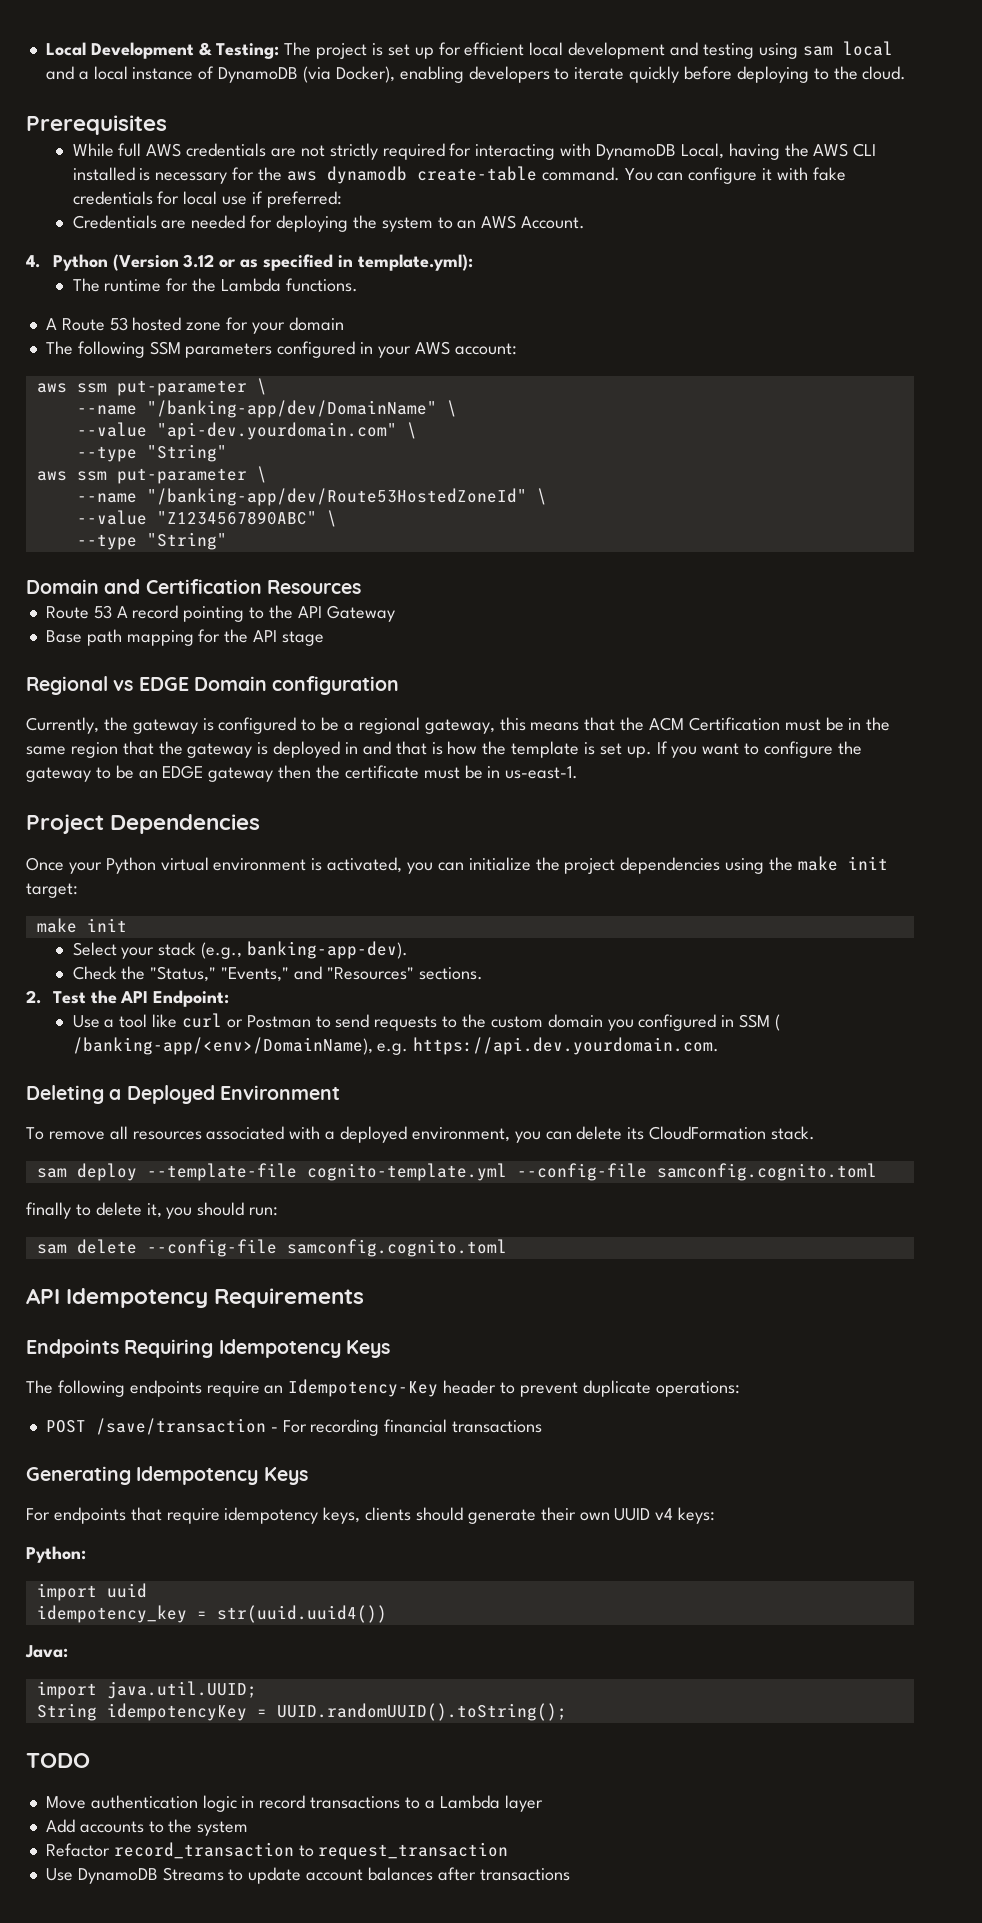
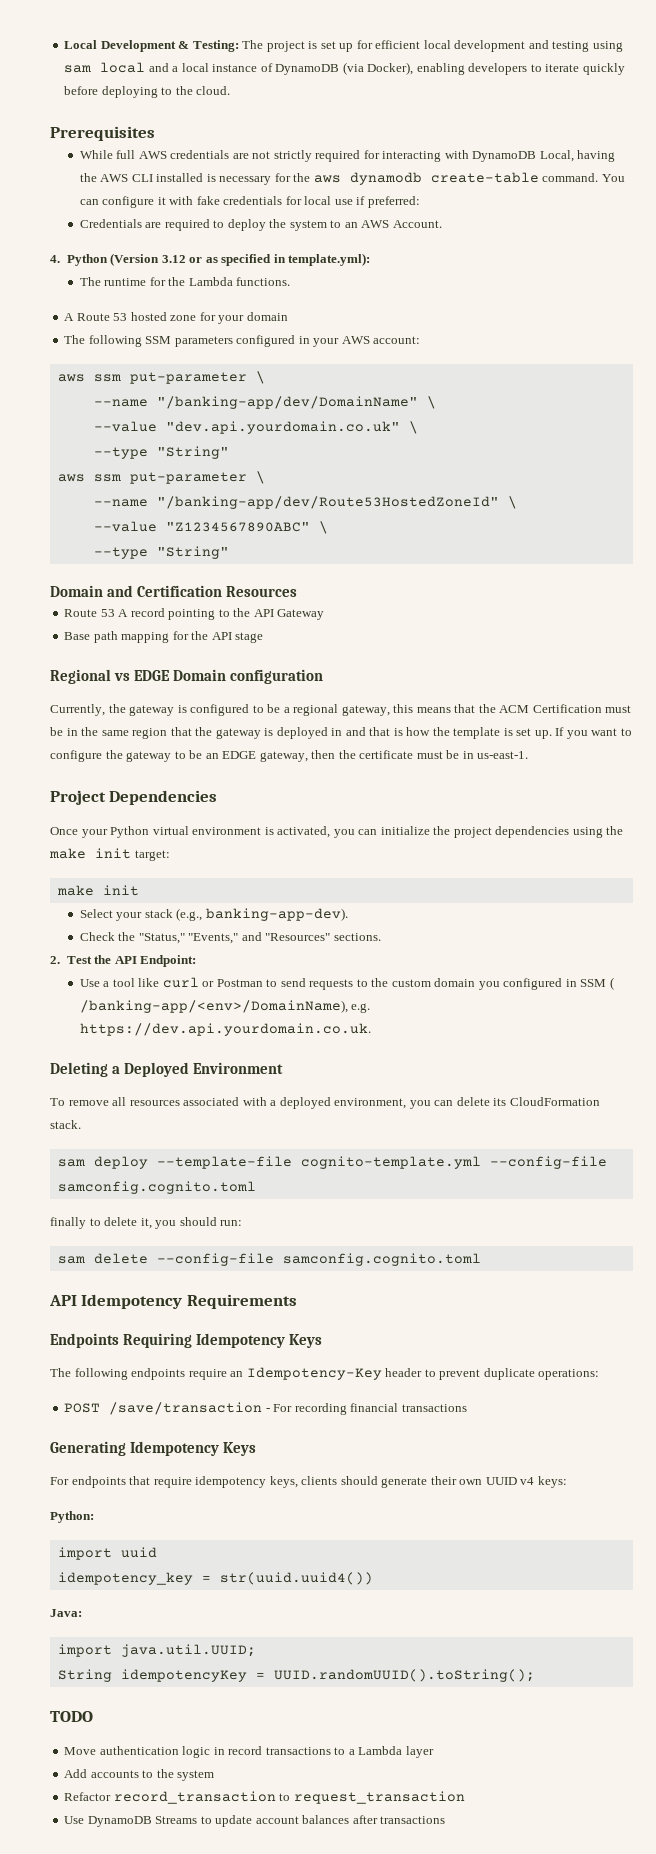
[191,215,348,232] needed for deploying -> [164,219,266,231] required to deploy
[156,422,397,440] "api-dev.yourdomain.com" -> [165,421,400,434] "dev.api.yourdomain.co.uk"
[208,767,274,782] gateway -> [259,751,308,762] gateway,
[413,1037,720,1055] https://api.dev.yourdomain.com. -> [79,1023,371,1036] https://dev.api.yourdomain.co.uk.

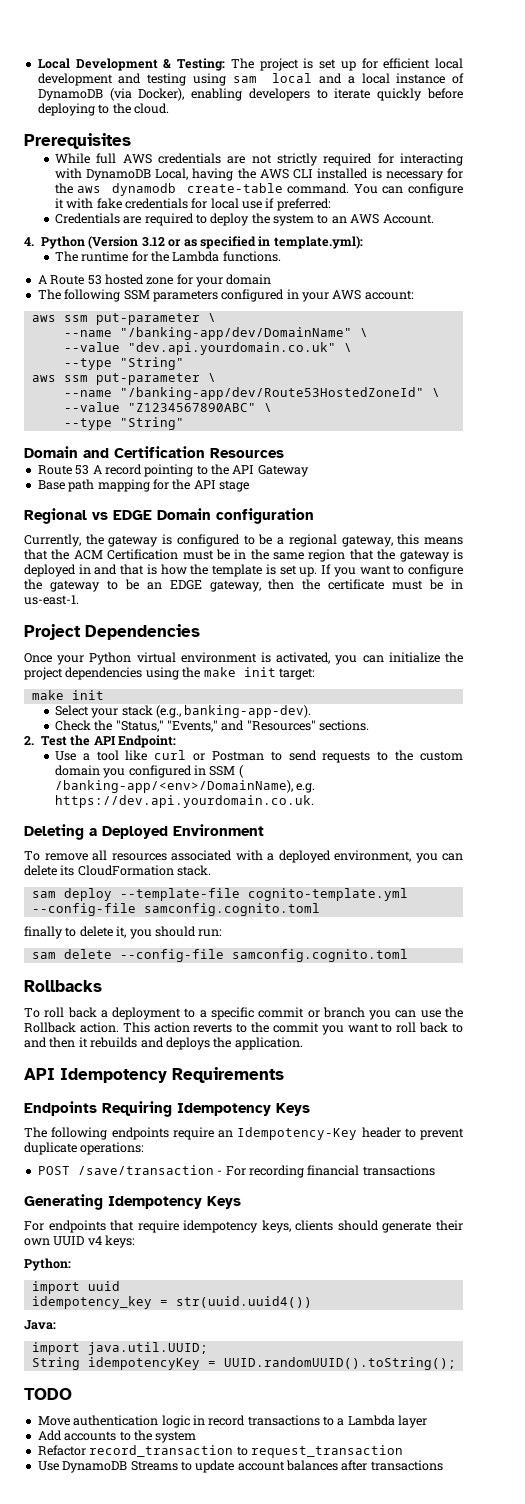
(481, 1259) none -> [24,980,102,992] [24,1007,463,1020] [24,1022,464,1035] [24,1037,303,1050] // Rollbacks // To roll back a deployment to a specific commit or branch you can use the Rollback action. This action reverts to the commit you want to roll back to and then it rebuilds and deploys the application.

